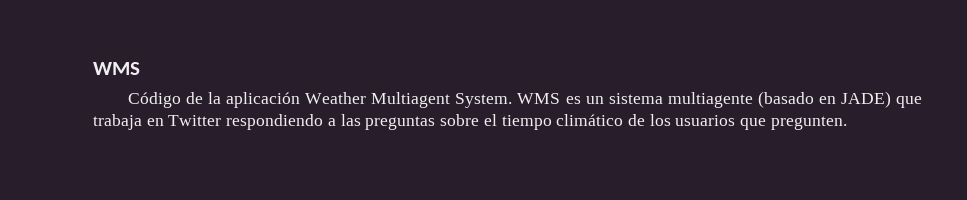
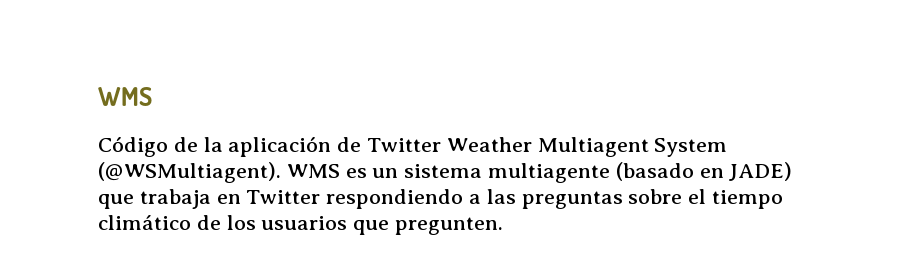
[305,92,513,108] Weather Multiagent System. -> [337,137,728,157] [98,162,281,183] de Twitter Weather Multiagent System (@WSMultiagent).

